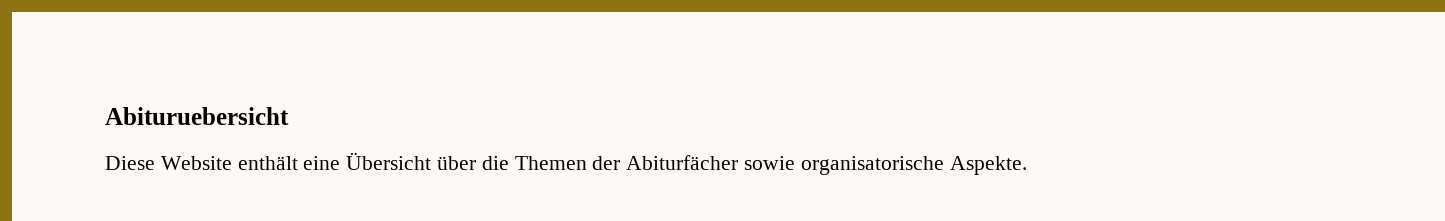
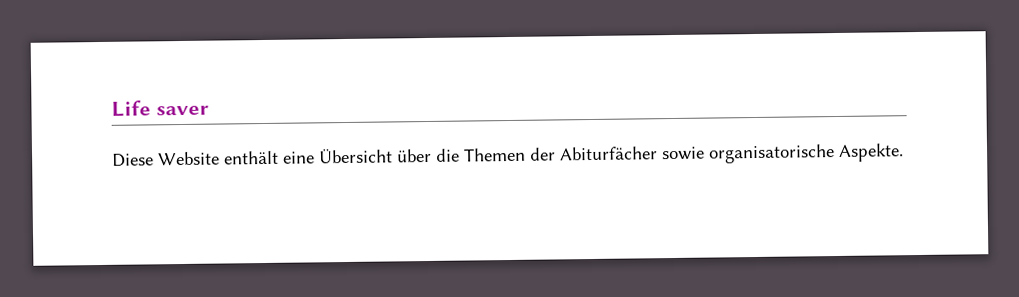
[105,107,289,125] Abituruebersicht -> [111,100,209,117] Life saver

